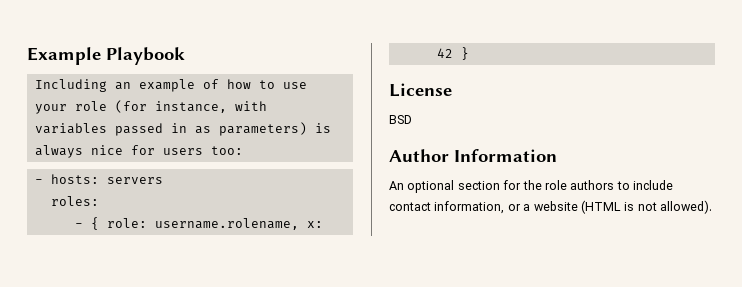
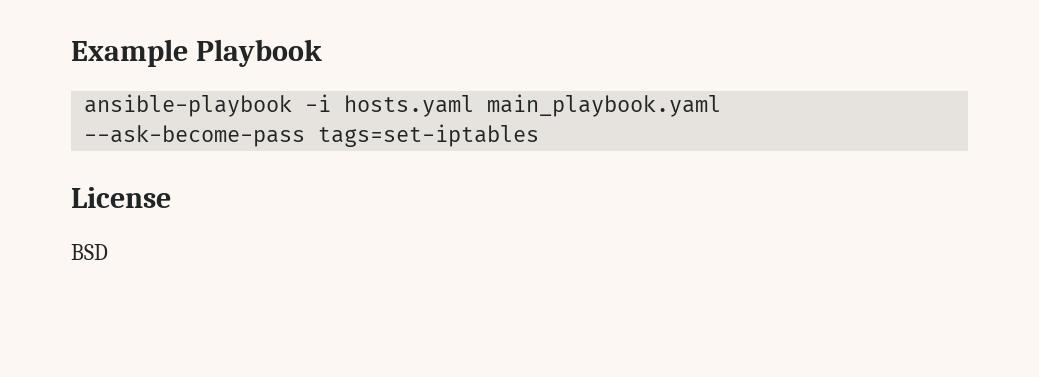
[34,79,307,92] [34,100,267,114] [34,122,331,136] [34,145,243,158] [34,174,163,184] [50,196,99,206] [74,217,323,230] [436,47,469,60] [389,83,452,97] [389,115,412,124] [389,149,557,162] [389,180,673,193] [389,200,712,214] Including an example of how to use your role (for instance, with variables passed in as parameters) is always nice for users too: // - hosts: servers // roles: // - { role: username.rolename, x: 42 } // License // BSD // Author Information // An optional section for the role authors to include contact information, or a website (HTML is not allowed). -> [84,94,722,117] [84,124,540,147] [71,187,171,208] [71,244,108,260] ansible-playbook -i hosts.yaml main_playbook.yaml --ask-become-pass tags=set-iptables // License // BSD

